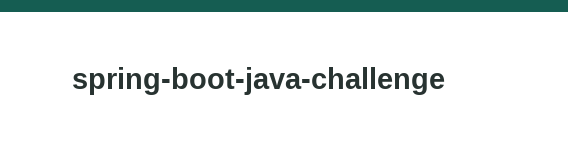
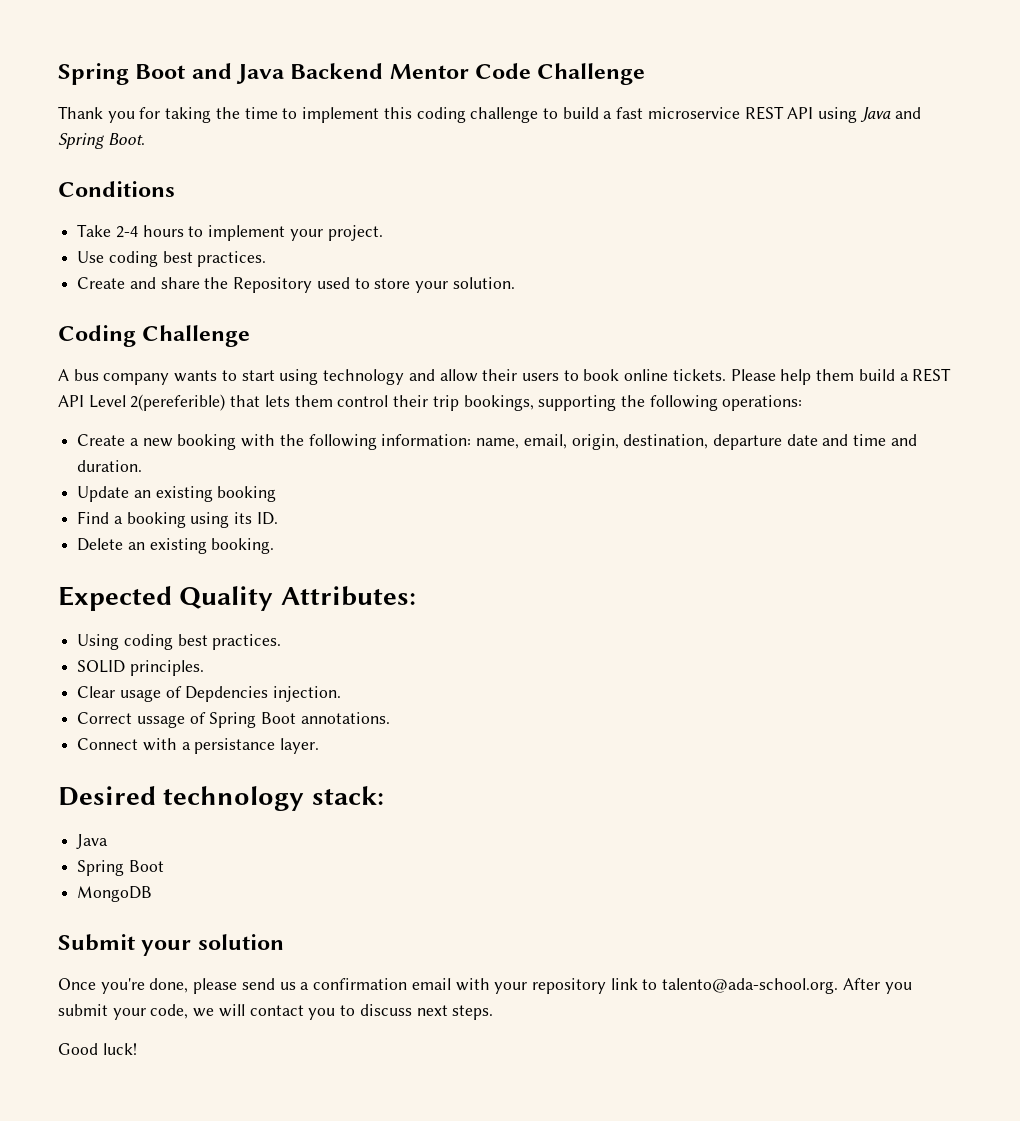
[72,67,445,95] spring-boot-java-challenge -> [58,63,646,85] [58,106,921,123] [58,133,145,149] [58,181,175,197] [77,224,383,241] [77,251,267,267] [77,277,515,293] [58,325,251,347] [58,368,952,385] [58,394,803,411] [77,434,917,450] [77,460,143,472] [77,486,277,502] [77,511,278,528] [77,538,275,554] [58,586,416,611] [77,634,282,650] [77,660,204,676] [77,686,342,702] [77,712,390,728] [77,738,320,754] [58,786,384,811] [76,834,109,849] [77,860,164,876] [77,886,153,902] [58,934,284,956] [58,978,912,994] [58,1004,494,1020] [58,1043,137,1055] Spring Boot and Java Backend Mentor Code Challenge // Thank you for taking the time to implement this coding challenge to build a fast microservice REST API using Java and Spring Boot. // Conditions // Take 2-4 hours to implement your project. // Use coding best practices. // Create and share the Repository used to store your solution. // Coding Challenge // A bus company wants to start using technology and allow their users to book online tickets. Please help them build a REST API Level 2(pereferible) that lets them control their trip bookings, supporting the following operations: // Create a new booking with the following information: name, email, origin, destination, departure date and time and duration. // Update an existing booking // Find a booking using its ID. // Delete an existing booking. // Expected Quality Attributes: // Using coding best practices. // SOLID principles. // Clear usage of Depdencies injection. // Correct ussage of Spring Boot annotations. // Connect with a persistance layer. // Desired technology stack: // Java // Spring Boot // MongoDB // Submit your solution // Once you're done, please send us a confirmation email with your repository link to talento@ada-school.org. After you submit your code, we will contact you to discuss next steps. // Good luck!

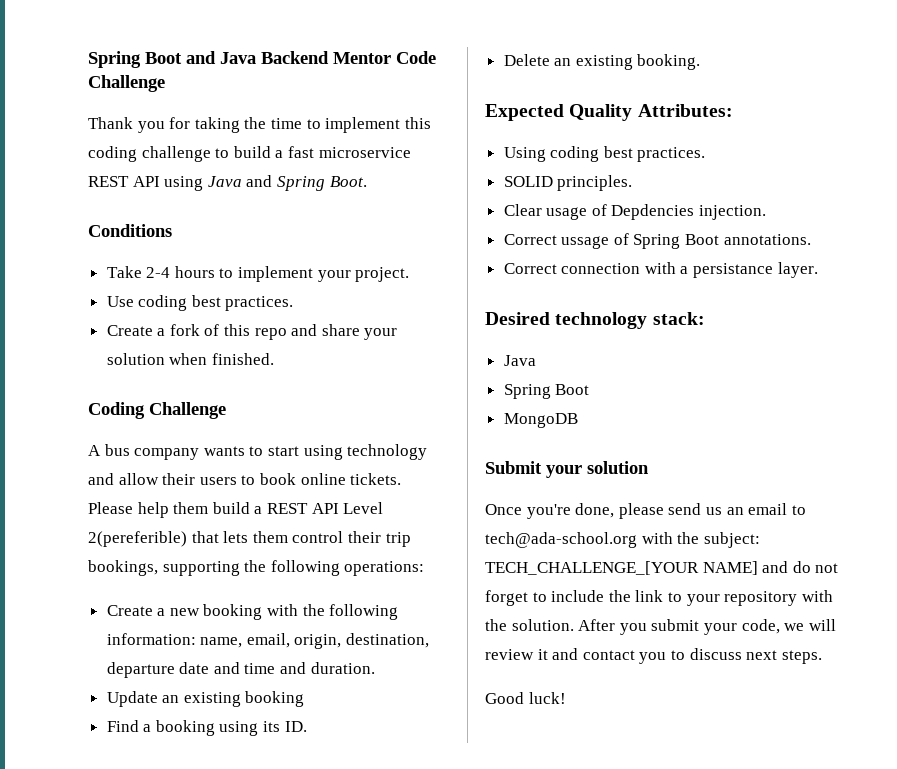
[129,277,515,293] and share the Repository used to store your solution. -> [157,324,398,340] [106,353,274,365] a fork of this repo and share your solution when finished.
[77,738,139,750] Connect -> [503,263,641,274] Correct connection
[300,978,839,994] a confirmation email with your repository link to talento@ada-school.org. -> [726,503,806,515] [485,532,760,548] [485,561,839,575] [485,590,833,606] [485,619,574,631] an email to tech@ada-school.org with the subject: TECH_CHALLENGE_[YOUR NAME] and do not forget to include the link to your repository with the solution.
(245, 1010) none -> [485,648,579,660] review it and

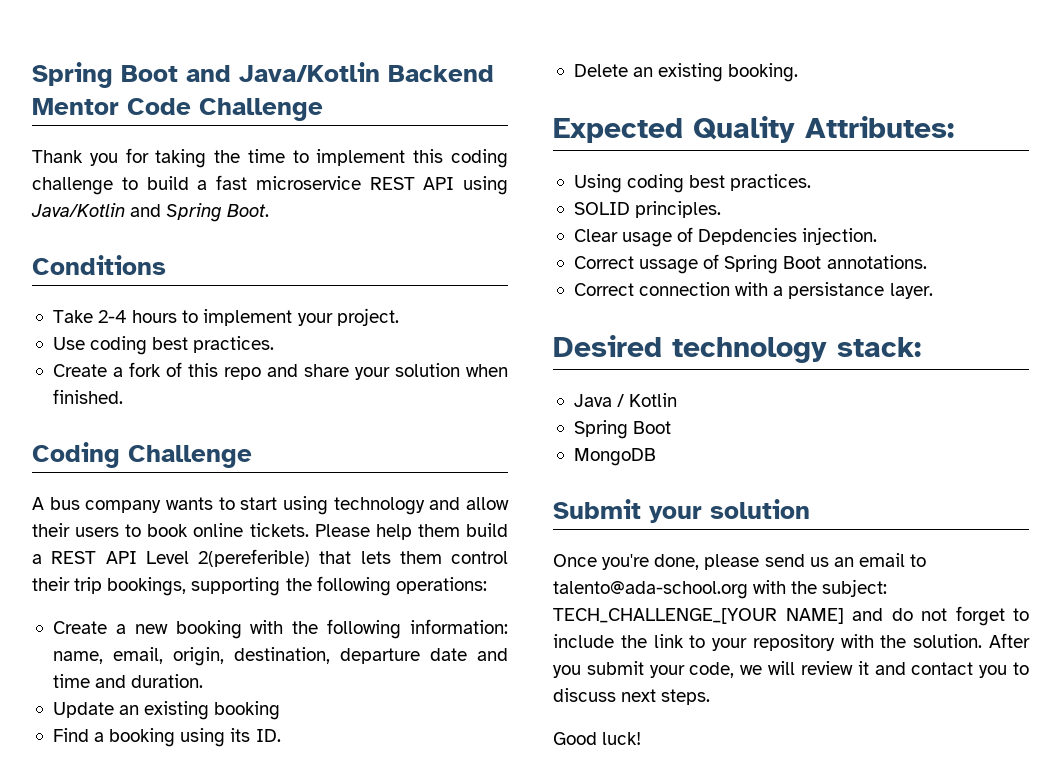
[220,52,256,64] Java -> [239,62,380,82] Java/Kotlin
[207,176,242,187] Java -> [31,203,125,217] Java/Kotlin
(536, 360) none -> [617,393,678,407] / Kotlin
[485,532,637,548] tech@ada-school.org -> [553,581,748,599] talento@ada-school.org

